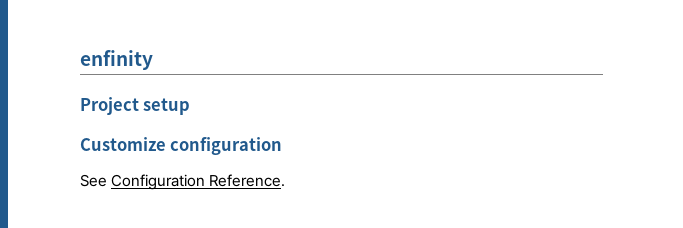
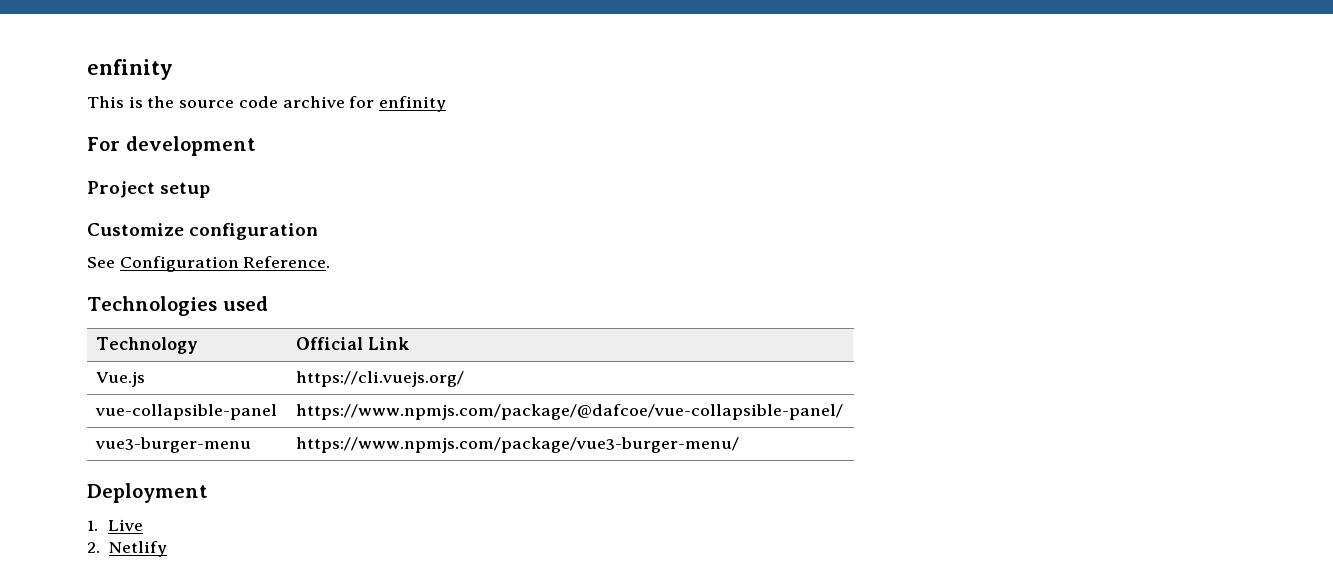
[80,50,153,70] enfinity -> [87,59,173,80] [87,96,447,112] [87,136,256,156] enfinity // This is the source code archive for enfinity // For development
(286, 180) none -> [87,296,268,316] [96,337,199,354] [296,337,409,350] [96,371,146,387] [296,371,465,387] [95,404,278,420] [296,404,844,420] [95,437,252,453] [296,437,740,453] [87,483,208,503] [87,519,143,531] [87,541,167,557] // Technologies used // Technology | Official Link // Vue.js | https://cli.vuejs.org/ // vue-collapsible-panel | https://www.npmjs.com/package/@dafcoe/vue-collapsible-panel/ // vue3-burger-menu | https://www.npmjs.com/package/vue3-burger-menu/ // Deployment // 1. Live // 2. Netlify

